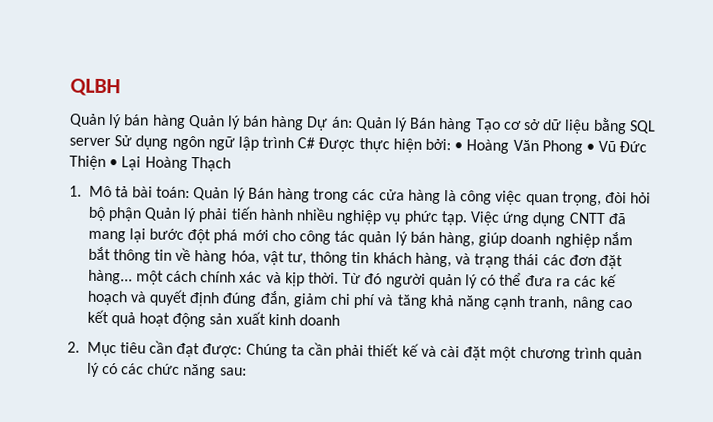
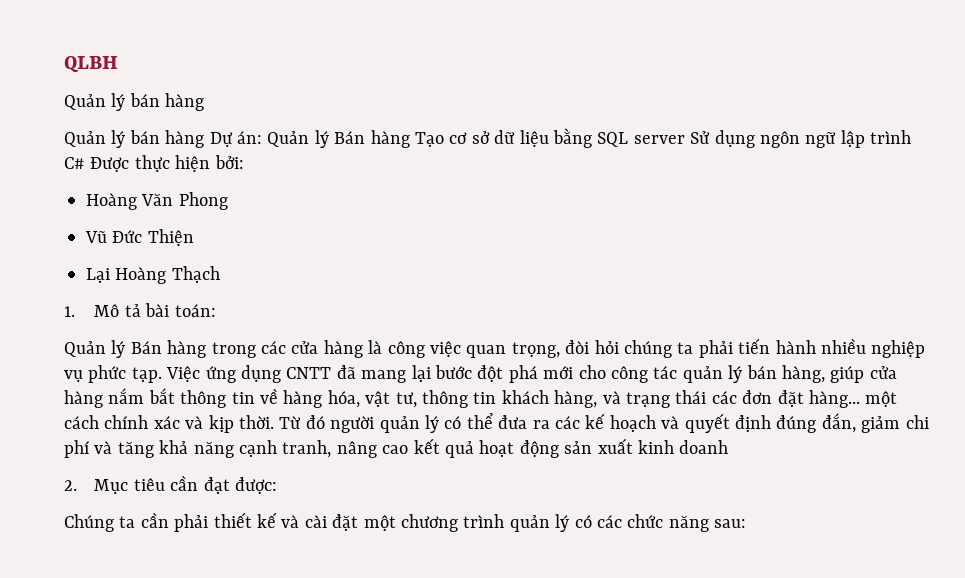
(186, 121) none -> (205, 102) //
[454,142,464,151] • -> (244, 162) //
[585,143,595,152] • -> (228, 201) //
[109,159,119,168] • -> (194, 237) //
(191, 192) none -> (216, 310) //
[87,206,198,223] bộ phận Quản lý -> [623,340,694,358] chúng ta
[510,232,600,248] doanh nghiệp -> [869,366,897,379] [64,390,103,408] cửa hàng
(243, 350) none -> (277, 485) //

